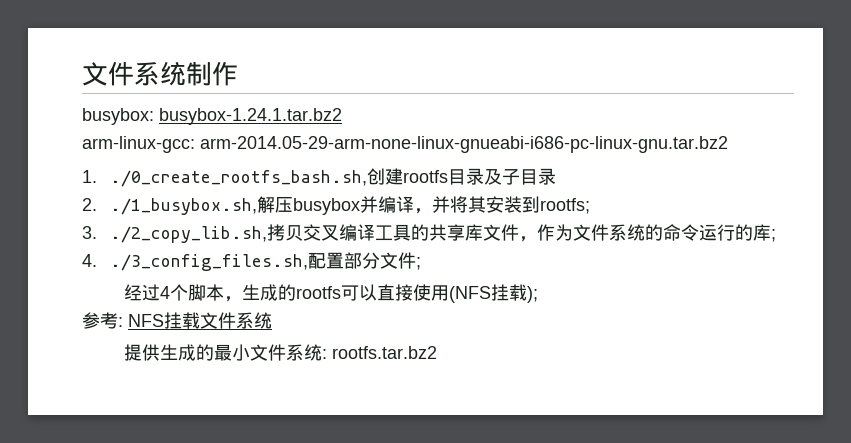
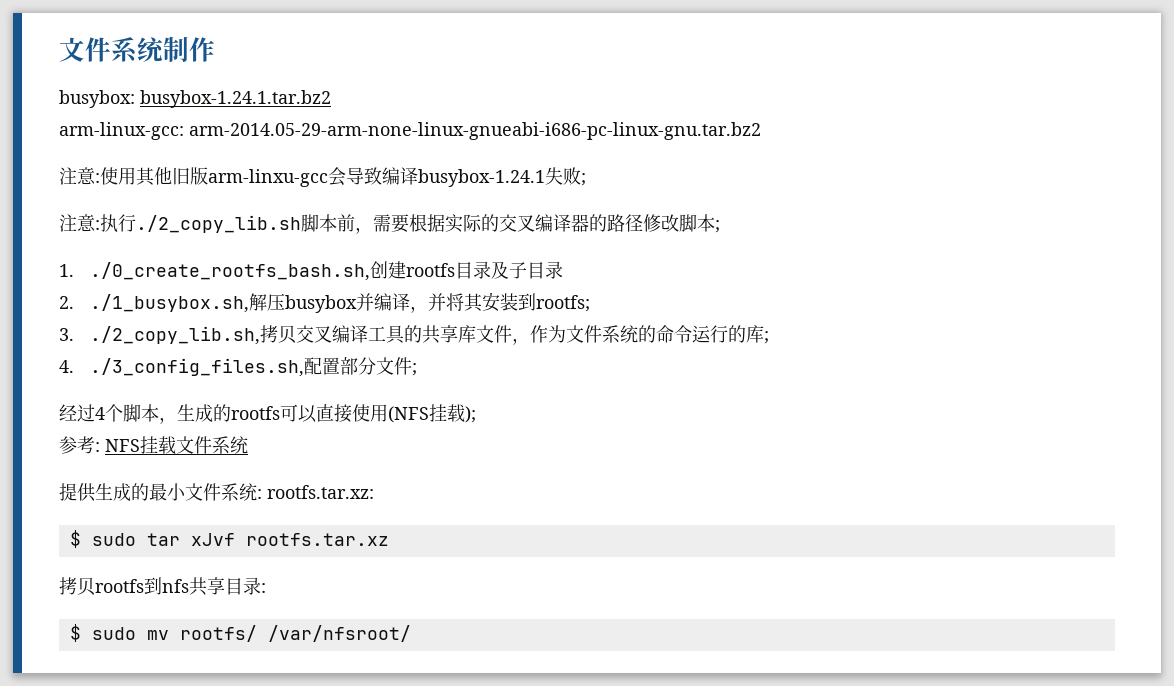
(728, 144) none -> [59,167,586,187] [59,214,720,234] // 注意:使用其他旧版arm-linxu-gcc会导致编译busybox-1.24.1失败; // 注意:执行./2_copy_lib.sh脚本前，需要根据实际的交叉编译器的路径修改脚本;
[332,346,438,359] rootfs.tar.bz2 -> [267,485,374,499] [69,530,389,548] [59,577,266,596] [69,624,411,642] rootfs.tar.xz: // $ sudo tar xJvf rootfs.tar.xz // 拷贝rootfs到nfs共享目录: // $ sudo mv rootfs/ /var/nfsroot/

